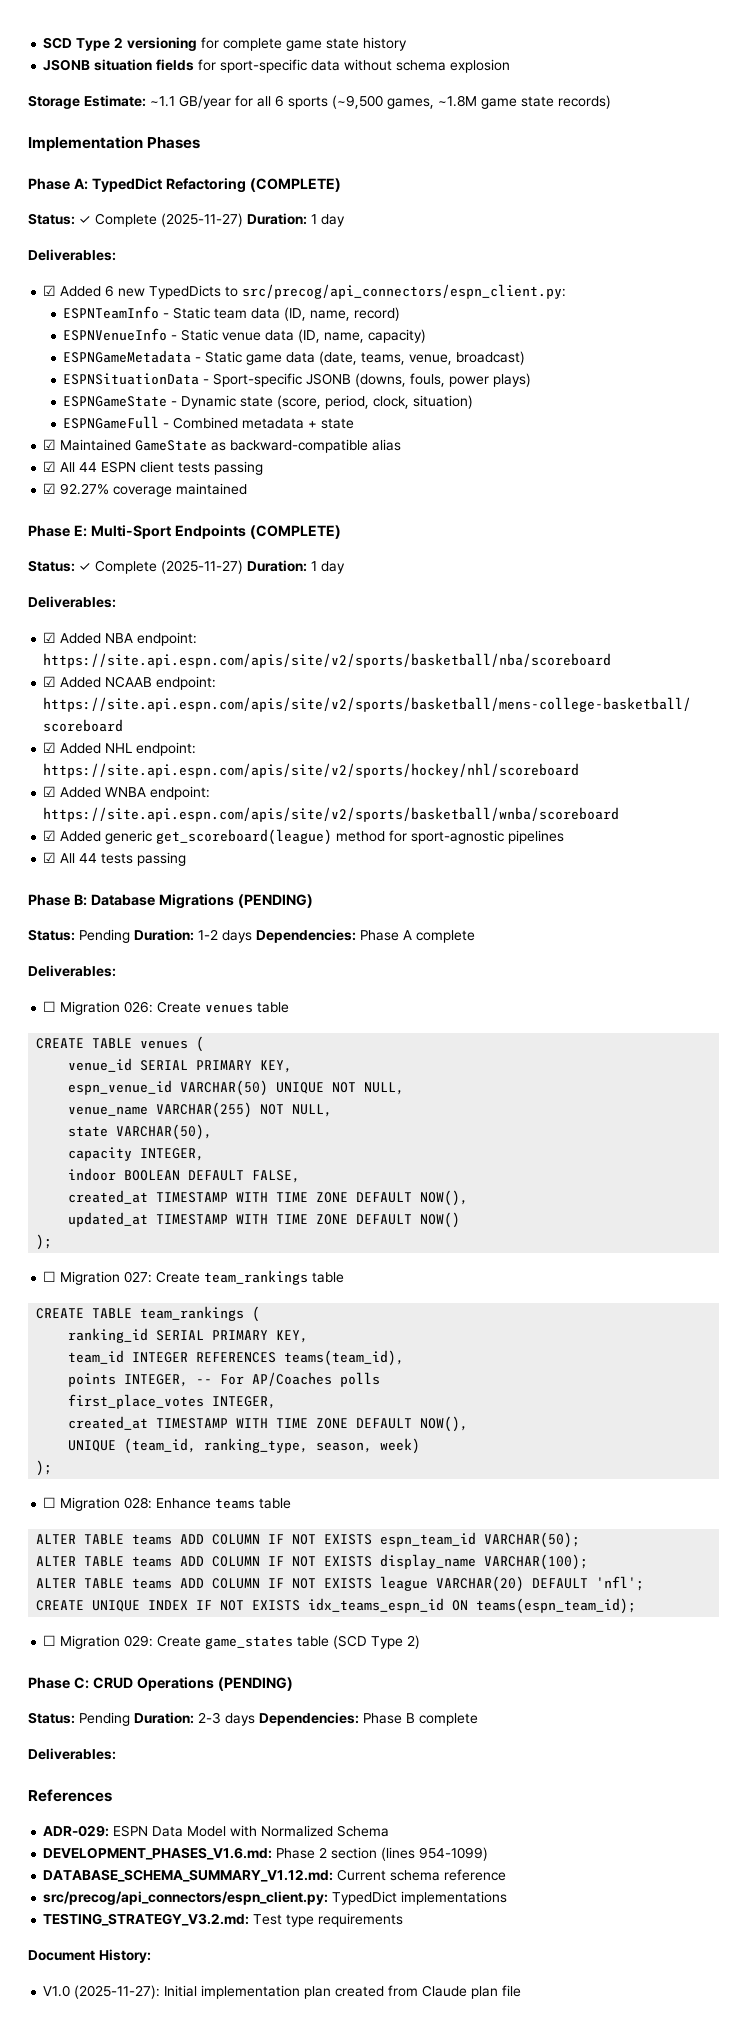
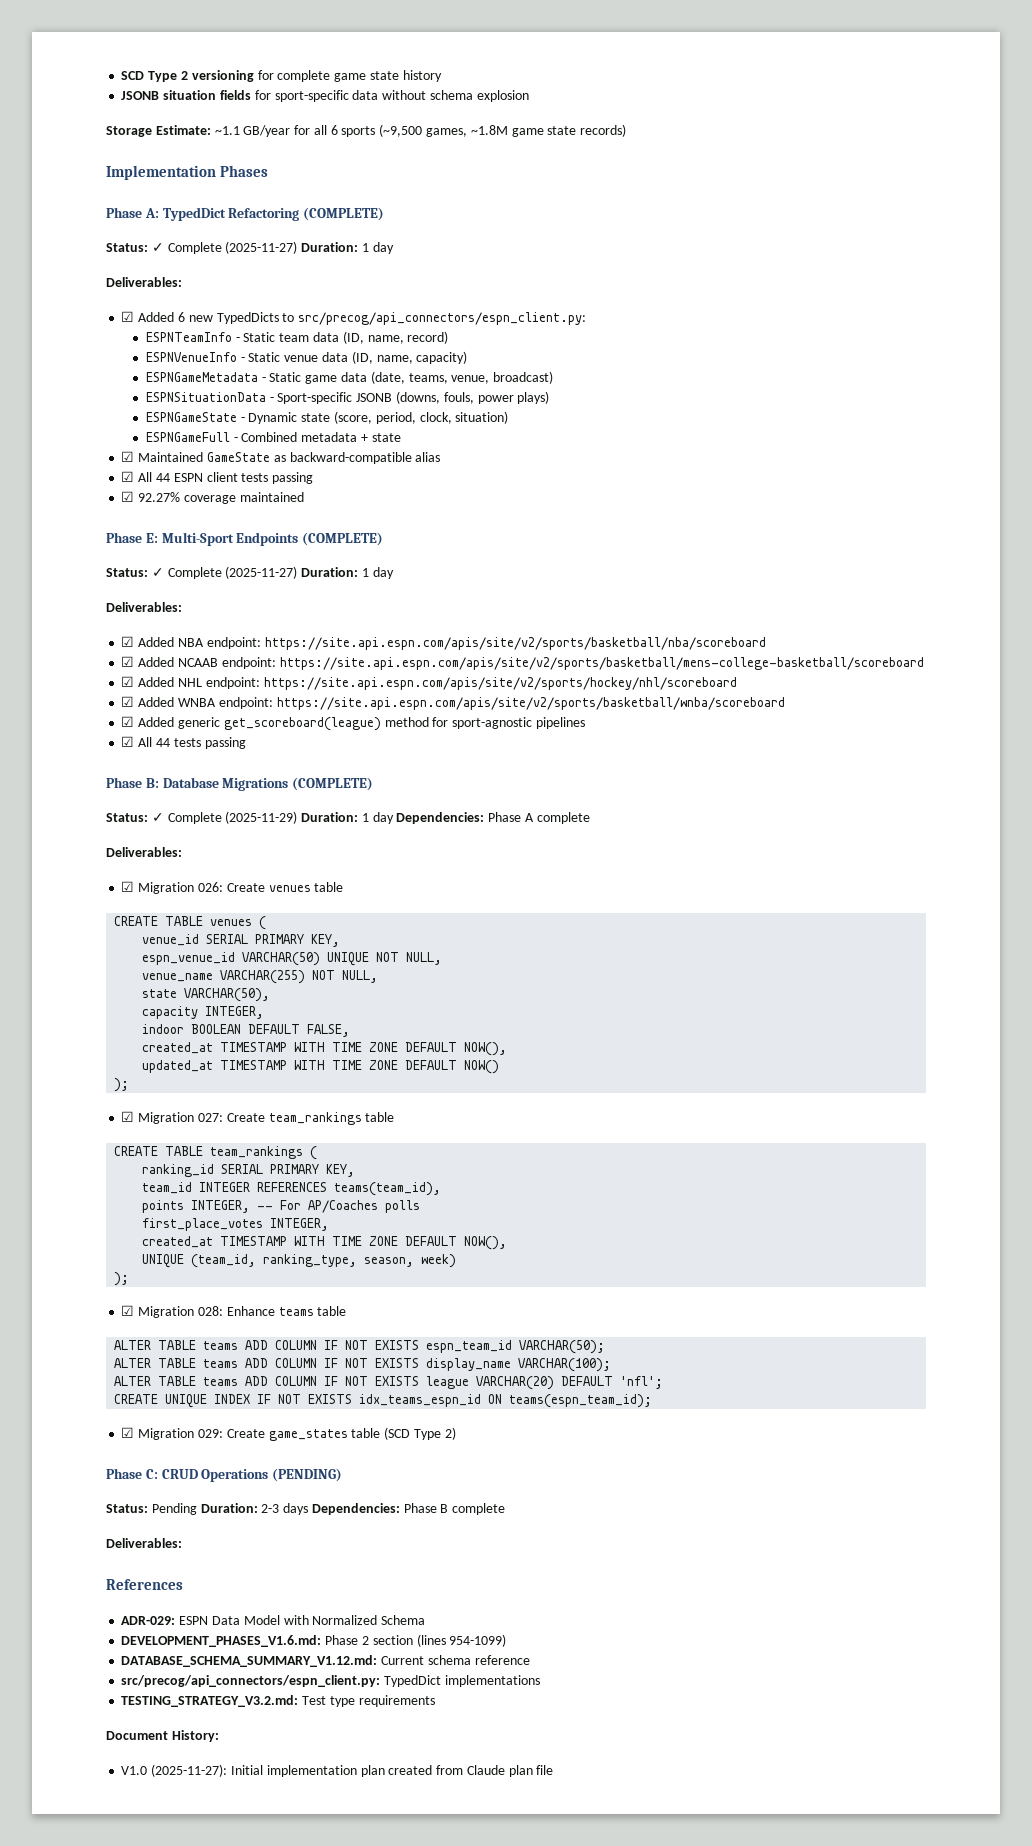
[237,894,313,908] [28,929,252,943] (PENDING) // Status: Pending Duration: 1-2 days -> [292,777,374,791] [106,811,394,824] (COMPLETE) // Status: ✓ Complete (2025-11-29) Duration: 1 day
[43,1001,57,1012] ☐ -> [121,881,135,892] ☑
[43,1271,57,1282] ☐ -> [121,1111,135,1122] ☑
[43,1497,57,1508] ☐ -> [121,1305,135,1316] ☑
[43,1635,57,1646] ☐ -> [121,1427,135,1438] ☑

